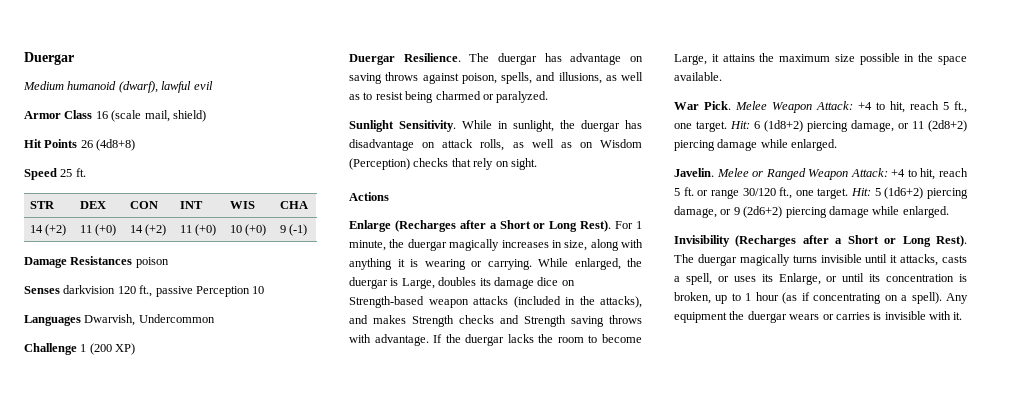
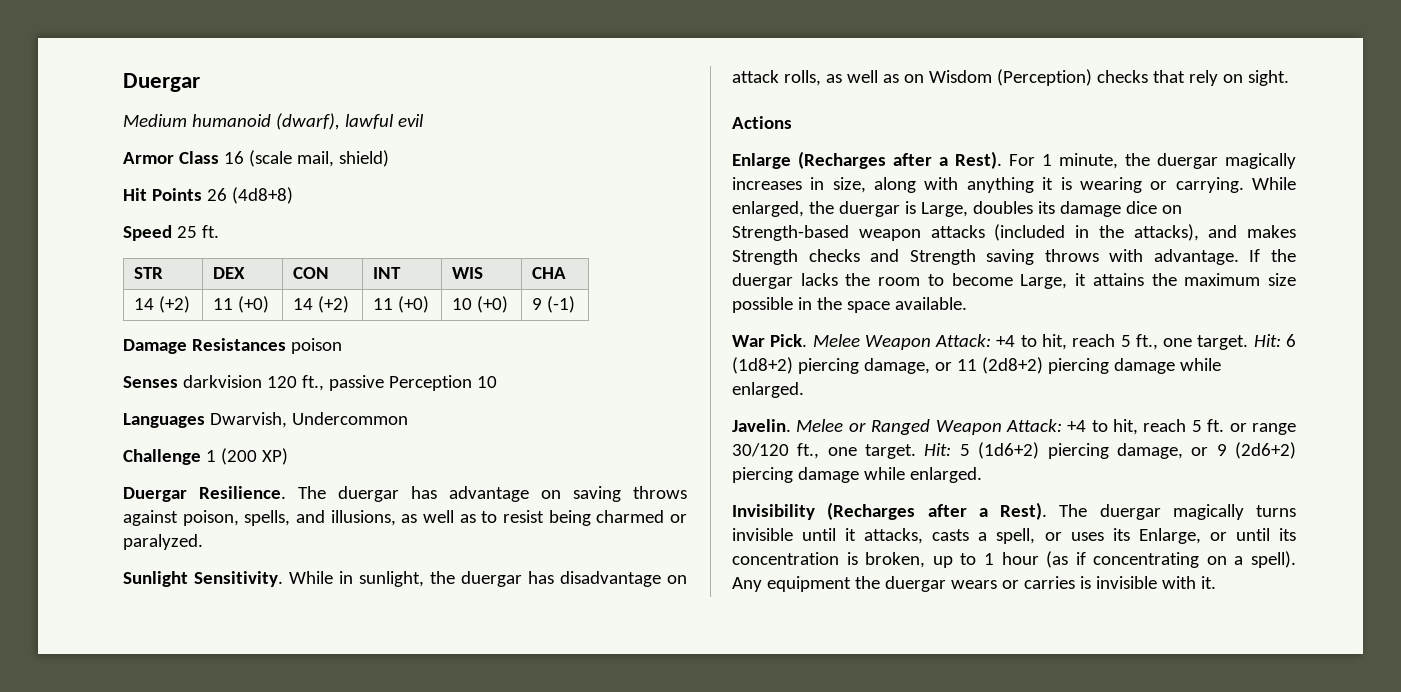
[499,220,578,232] Short or Long -> (948, 161) none
[847,235,931,247] Short or Long -> (988, 512) none

